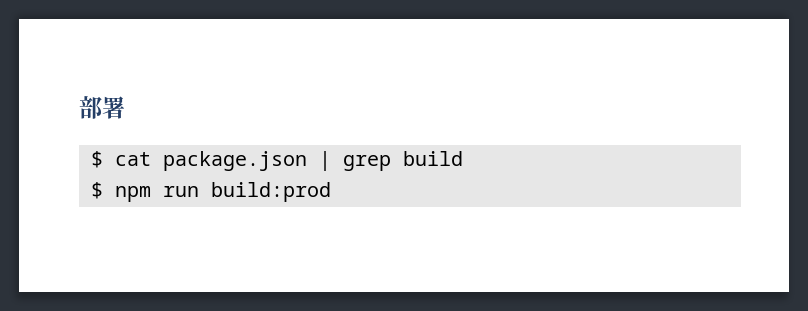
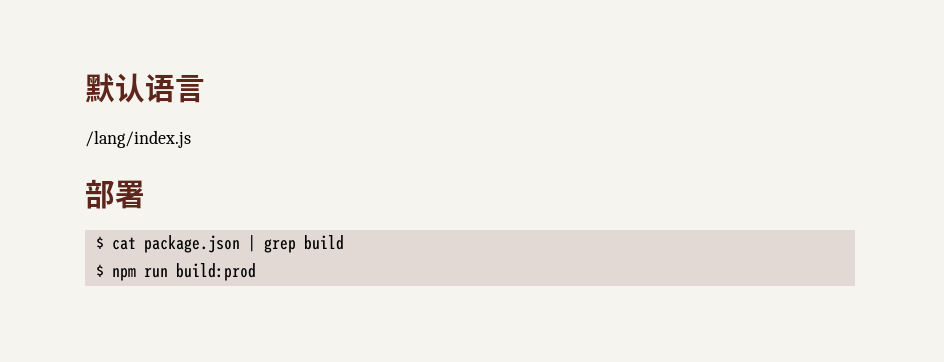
(79, 107) none -> [85,73,205,103] [85,130,191,148] 默认语言 // /lang/index.js //

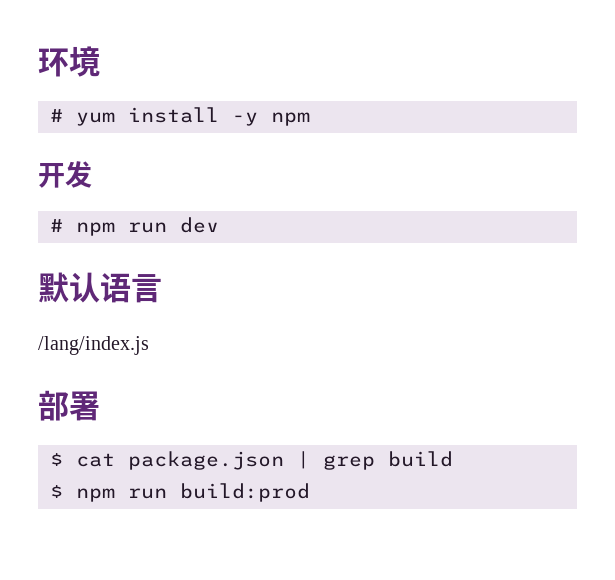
(85, 88) none -> [38,46,100,77] [50,107,310,126] [38,161,92,188] [50,217,219,236] 环境 // # yum install -y npm // 开发 // # npm run dev //

